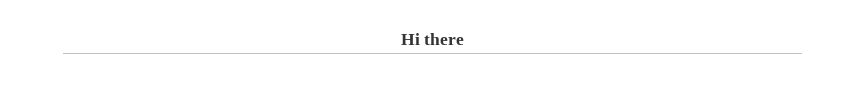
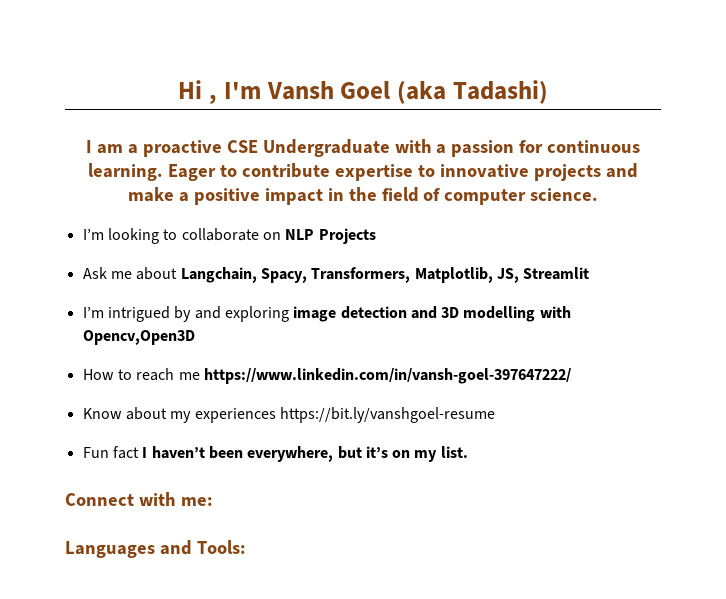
[424,33,465,45] there -> [209,80,548,104] [85,139,641,157] [88,163,638,181] [127,187,599,205] [82,228,376,244] [82,267,590,283] [82,306,571,322] [82,330,195,345] [82,368,571,384] [82,407,495,423] [82,446,468,462] [65,492,213,506] [65,540,246,558] , I'm Vansh Goel (aka Tadashi) // I am a proactive CSE Undergraduate with a passion for continuous learning. Eager to contribute expertise to innovative projects and make a positive impact in the field of computer science. // I’m looking to collaborate on NLP Projects // Ask me about Langchain, Spacy, Transformers, Matplotlib, JS, Streamlit // I’m intrigued by and exploring image detection and 3D modelling with Opencv,Open3D // How to reach me https://www.linkedin.com/in/vansh-goel-397647222/ // Know about my experiences https://bit.ly/vanshgoel-resume // Fun fact I haven’t been everywhere, but it’s on my list. // Connect with me: // Languages and Tools:

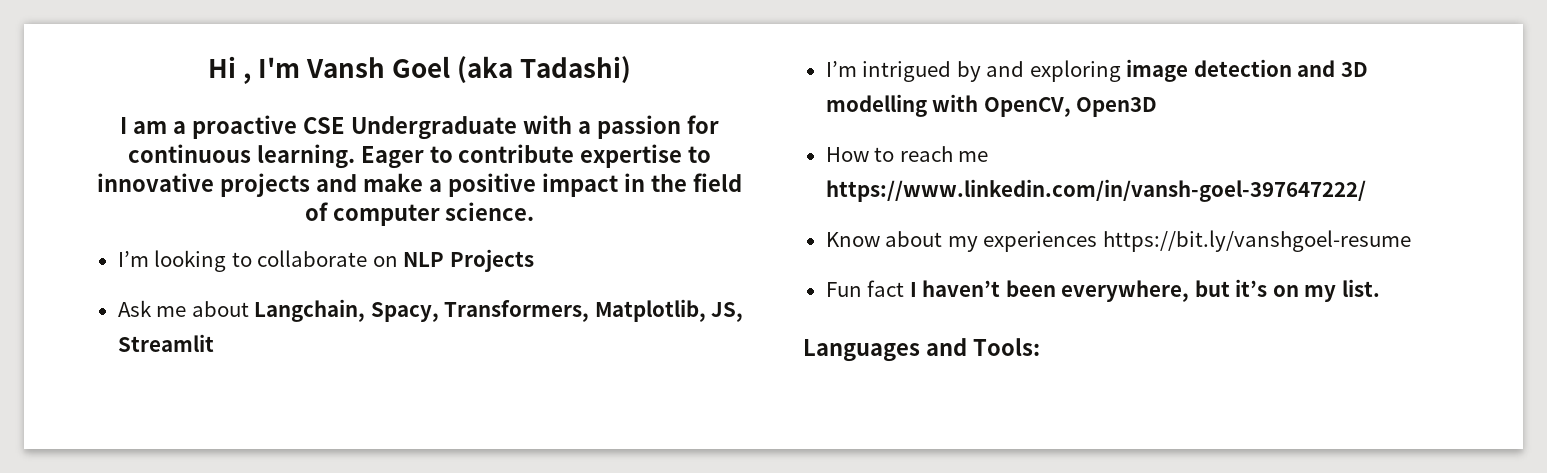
[82,330,195,345] Opencv,Open3D -> [983,97,1158,117] OpenCV, Open3D
[65,492,213,506] // Connect with me: -> (1380, 288) none

